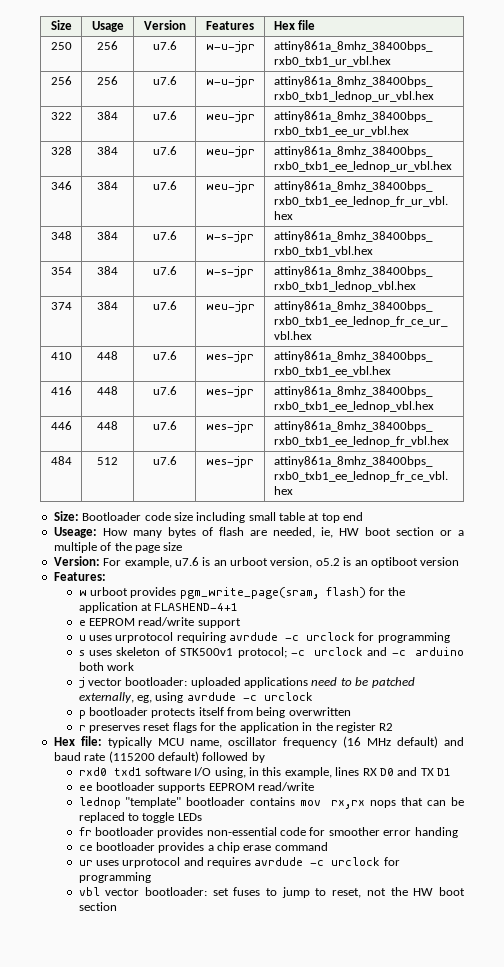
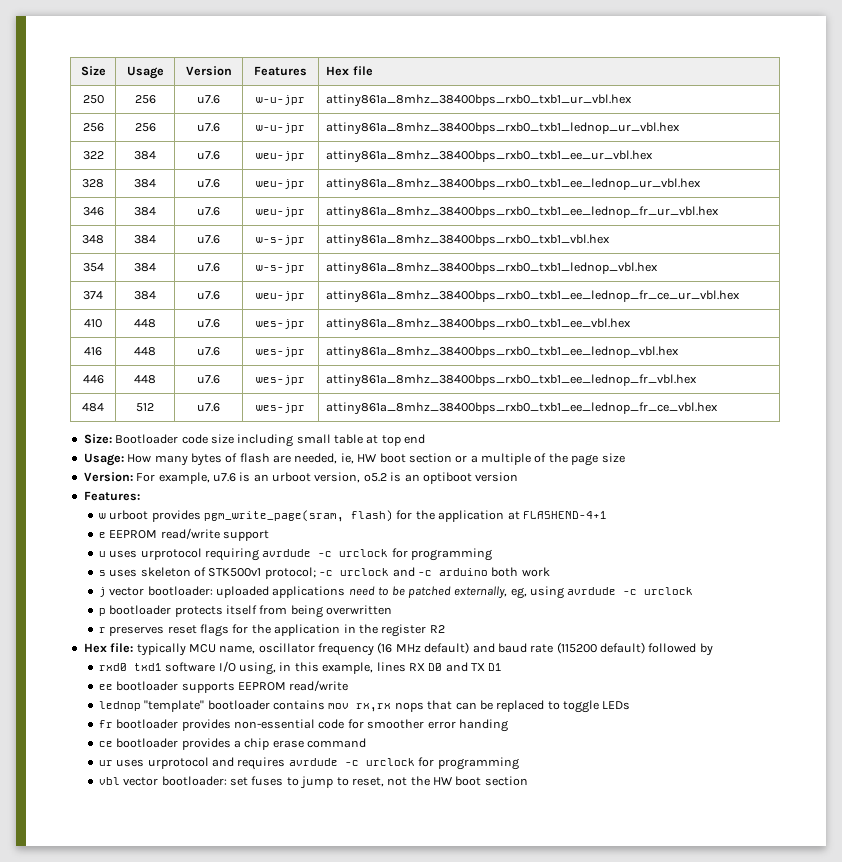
[53,527,97,538] Useage: -> [83,453,124,466] Usage:

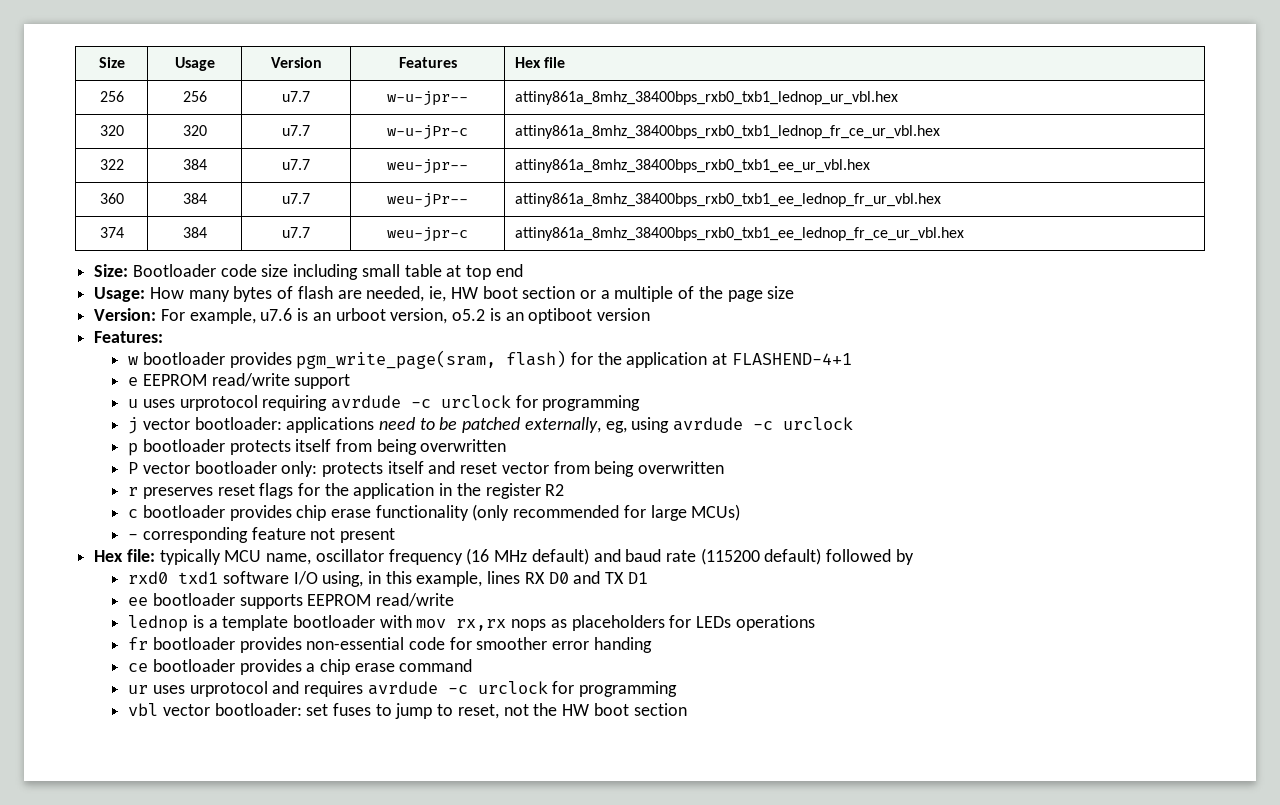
[82,95,104,104] [134,95,156,104] [197,95,220,104] [256,95,305,105] [326,94,633,107] // 250 | 256 | u7.6 | w-u-jpr | attiny861a_8mhz_38400bps_rxb0_txb1_ur_vbl.hex -> (566, 62) none
[197,123,220,132] [256,123,305,133] u7.6 | w-u-jpr -> [282,91,310,102] [387,91,468,106] u7.7 | w-u-jpr--
(681, 128) none -> [99,125,124,136] [182,125,207,136] [282,125,310,136] [387,125,468,140] [515,125,941,139] // 320 | 320 | u7.7 | w-u-jPr-c | attiny861a_8mhz_38400bps_rxb0_txb1_lednop_fr_ce_ur_vbl.hex
[197,151,220,160] [256,151,305,161] u7.6 | weu-jpr -> [282,159,310,170] [387,159,468,174] u7.7 | weu-jpr--
[82,179,104,188] [134,179,156,188] [197,179,220,188] [256,179,305,189] [326,178,702,191] [82,207,104,216] [134,207,156,216] [197,207,220,216] [256,207,305,217] [326,206,720,219] [82,235,104,244] [134,235,156,244] [197,235,220,244] [256,235,305,245] [326,234,611,247] [82,263,104,272] [134,263,156,272] [197,263,220,272] [256,263,305,273] [326,262,659,275] 328 | 384 | u7.6 | weu-jpr | attiny861a_8mhz_38400bps_rxb0_txb1_ee_lednop_ur_vbl.hex // 346 | 384 | u7.6 | weu-jpr | attiny861a_8mhz_38400bps_rxb0_txb1_ee_lednop_fr_ur_vbl.hex // 348 | 384 | u7.6 | w-s-jpr | attiny861a_8mhz_38400bps_rxb0_txb1_vbl.hex // 354 | 384 | u7.6 | w-s-jpr | attiny861a_8mhz_38400bps_rxb0_txb1_lednop_vbl.hex -> [99,193,124,204] [182,193,207,204] [282,193,310,204] [387,193,468,208] [515,193,942,207] 360 | 384 | u7.7 | weu-jPr-- | attiny861a_8mhz_38400bps_rxb0_txb1_ee_lednop_fr_ur_vbl.hex
[197,291,220,300] [256,291,305,301] u7.6 | weu-jpr -> [282,227,310,238] [387,227,468,242] u7.7 | weu-jpr-c
[84,319,102,328] [134,319,156,328] [197,319,220,328] [256,319,305,329] [326,318,632,331] [84,347,102,356] [134,347,156,356] [197,347,220,356] [256,347,305,357] [326,346,680,359] [82,375,104,384] [134,375,156,384] [197,375,220,384] [256,375,305,385] [326,374,698,387] [82,403,104,412] [136,403,154,412] [197,403,220,412] [256,403,305,413] [326,402,719,415] // 410 | 448 | u7.6 | wes-jpr | attiny861a_8mhz_38400bps_rxb0_txb1_ee_vbl.hex // 416 | 448 | u7.6 | wes-jpr | attiny861a_8mhz_38400bps_rxb0_txb1_ee_lednop_vbl.hex // 446 | 448 | u7.6 | wes-jpr | attiny861a_8mhz_38400bps_rxb0_txb1_ee_lednop_fr_vbl.hex // 484 | 512 | u7.6 | wes-jpr | attiny861a_8mhz_38400bps_rxb0_txb1_ee_lednop_fr_ce_vbl.hex -> (965, 234) none
[109,510,149,520] urboot -> [142,352,225,365] bootloader
[98,567,550,579] // s uses skeleton of STK500v1 protocol; -c urclock and -c arduino both work -> (641, 403) none
[216,586,270,598] uploaded -> (282, 423) none
(393, 610) none -> [128,461,725,477] // P vector bootloader only: protects itself and reset vector from being overwritten
(445, 629) none -> [128,504,741,521] [128,527,395,543] // c bootloader provides chip erase functionality (only recommended for large MCUs) // - corresponding feature not present
[144,700,600,713] "template" bootloader contains mov rx,rx nops that can be replaced to toggle -> [192,615,692,631] is a template bootloader with mov rx,rx nops as placeholders for
(631, 705) none -> [735,615,815,631] operations

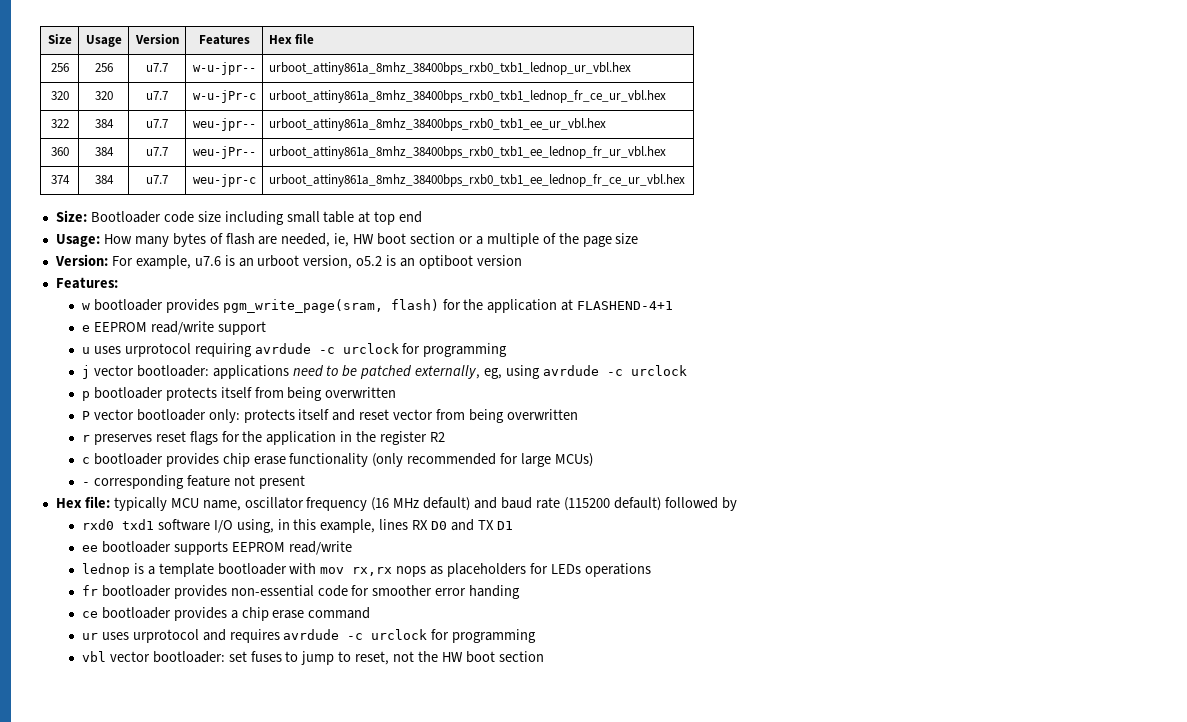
[515,91,899,105] attiny861a_8mhz_38400bps_rxb0_txb1_lednop_ur_vbl.hex -> [268,62,631,75] urboot_attiny861a_8mhz_38400bps_rxb0_txb1_lednop_ur_vbl.hex
[515,125,941,139] attiny861a_8mhz_38400bps_rxb0_txb1_lednop_fr_ce_ur_vbl.hex -> [268,90,666,103] urboot_attiny861a_8mhz_38400bps_rxb0_txb1_lednop_fr_ce_ur_vbl.hex
[515,159,871,173] attiny861a_8mhz_38400bps_rxb0_txb1_ee_ur_vbl.hex -> [268,118,606,131] urboot_attiny861a_8mhz_38400bps_rxb0_txb1_ee_ur_vbl.hex
[515,193,942,207] attiny861a_8mhz_38400bps_rxb0_txb1_ee_lednop_fr_ur_vbl.hex -> [268,146,666,159] urboot_attiny861a_8mhz_38400bps_rxb0_txb1_ee_lednop_fr_ur_vbl.hex
[515,227,965,241] attiny861a_8mhz_38400bps_rxb0_txb1_ee_lednop_fr_ce_ur_vbl.hex -> [268,174,685,187] urboot_attiny861a_8mhz_38400bps_rxb0_txb1_ee_lednop_fr_ce_ur_vbl.hex

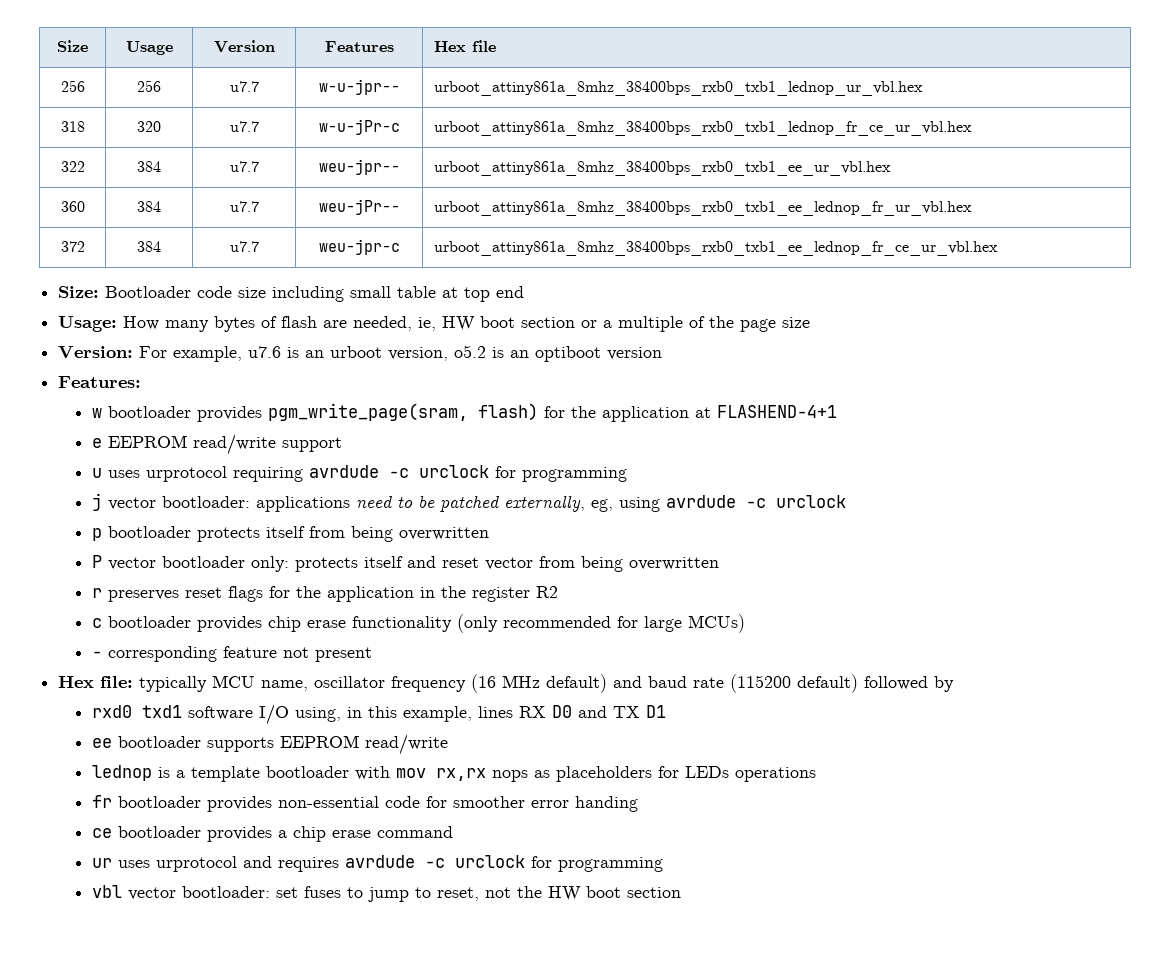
[50,91,69,100] 320 -> [60,121,85,132] 318
[50,175,70,184] 374 -> [60,241,85,252] 372

